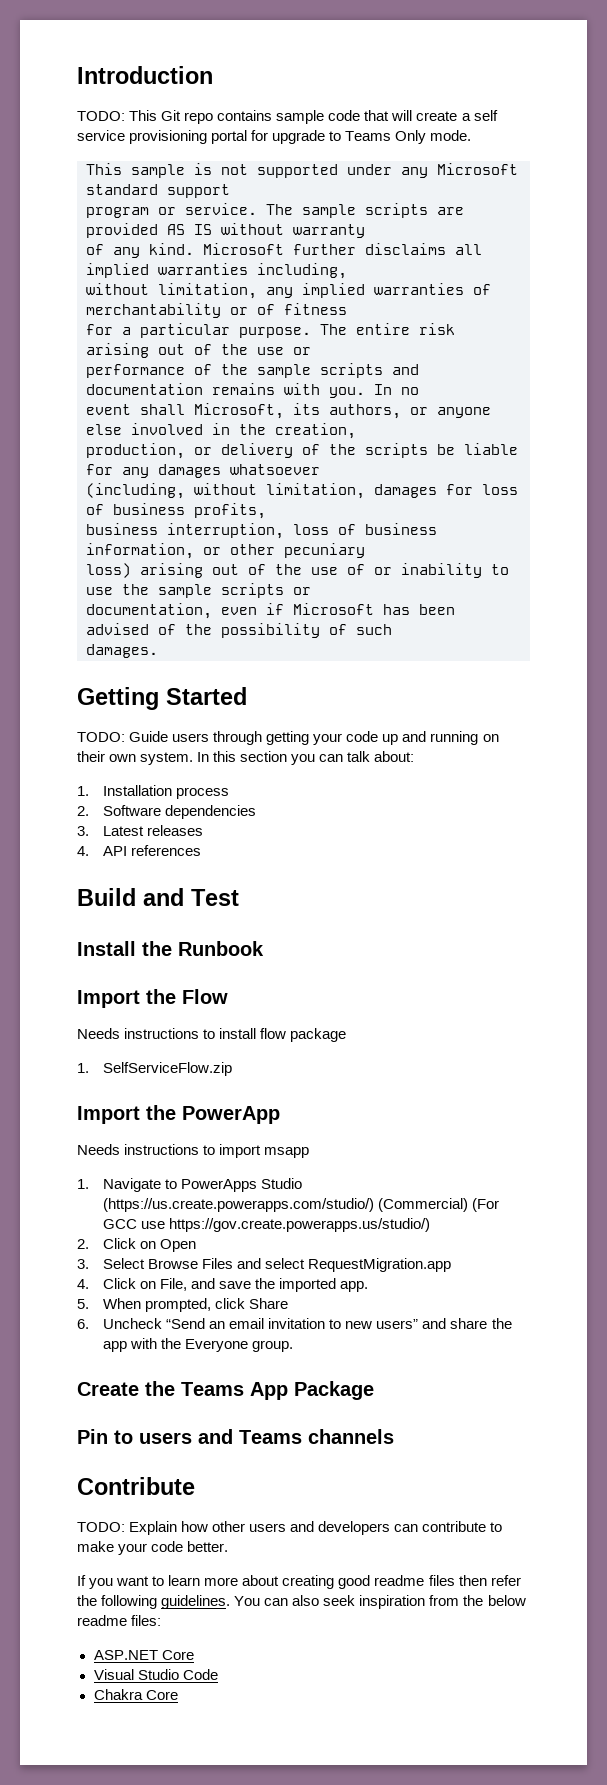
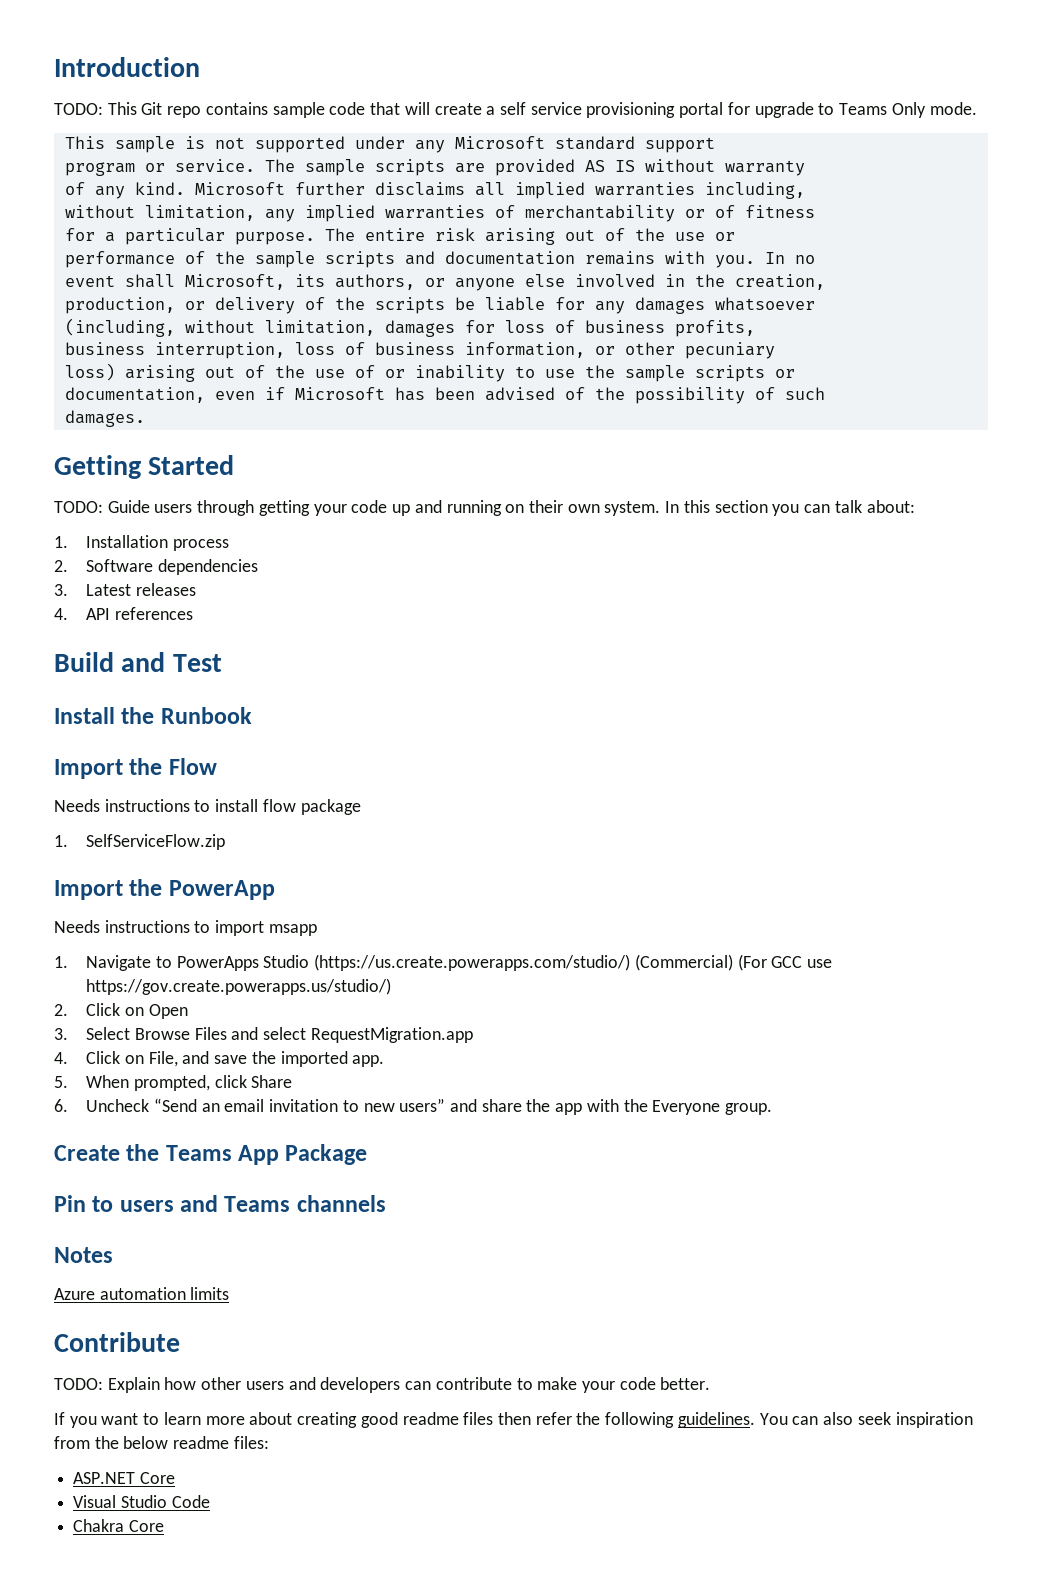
(394, 1436) none -> [54,1247,113,1263] [54,1287,230,1300] // Notes // Azure automation limits

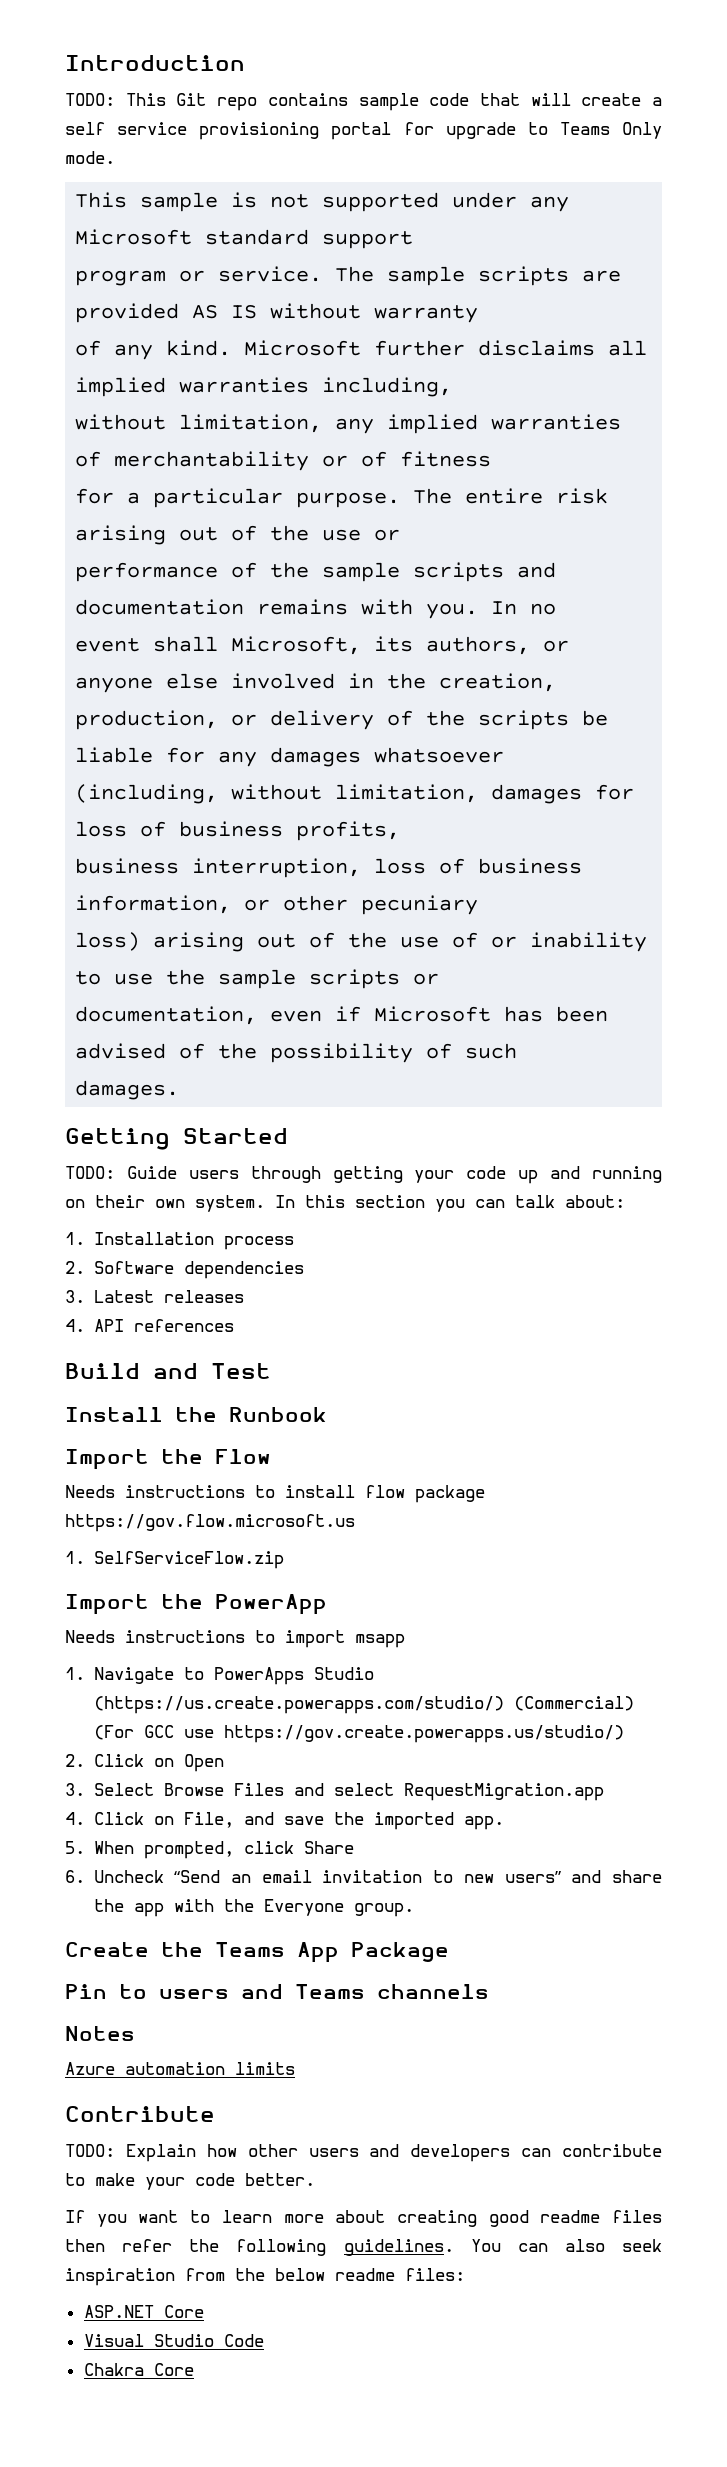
(361, 807) none -> [65,1514,355,1532] https://gov.flow.microsoft.us

